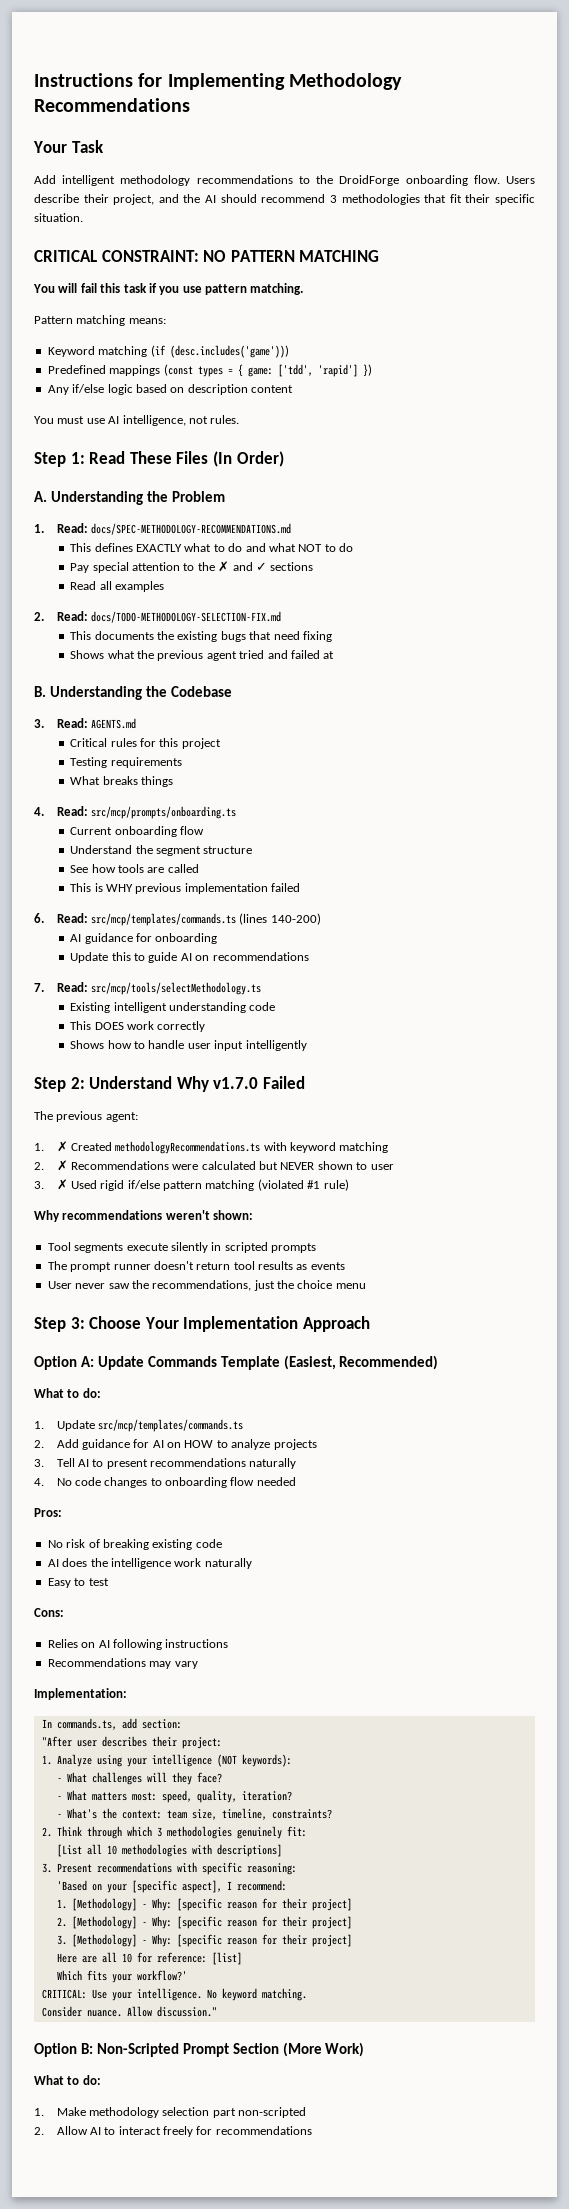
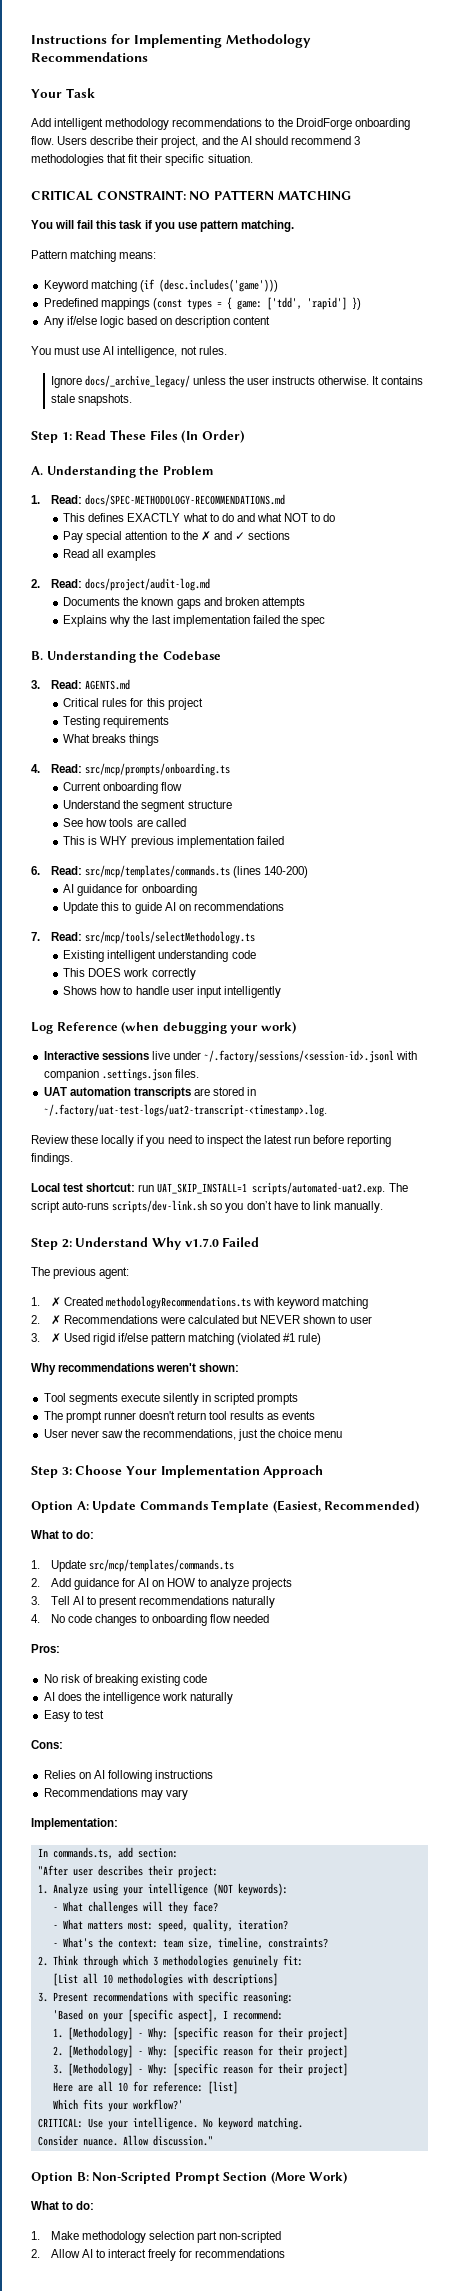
(240, 419) none -> [50,375,424,388] [50,394,132,406] // Ignore docs/_archive_legacy/ unless the user instructs otherwise. It contains stale snapshots.
[90,611,281,623] [70,631,332,642] [70,650,335,661] docs/TODO-METHODOLOGY-SELECTION-FIX.md // This documents the existing bugs that need fixing // Shows what the previous agent tried and failed at -> [84,578,210,591] [63,597,305,609] [63,615,325,627] docs/project/audit-log.md // Documents the known gaps and broken attempts // Explains why the last implementation failed the spec
(307, 1045) none -> [31,1021,296,1034] [43,1050,418,1063] [43,1069,199,1081] [43,1087,257,1099] [43,1104,327,1117] [31,1135,392,1147] [31,1153,73,1165] [31,1182,408,1195] [31,1200,383,1213] // Log Reference (when debugging your work) // Interactive sessions live under ~/.factory/sessions/<session-id>.jsonl with companion .settings.json files. // UAT automation transcripts are stored in ~/.factory/uat-test-logs/uat2-transcript-<timestamp>.log. // Review these locally if you need to inspect the latest run before reporting findings. // Local test shortcut: run UAT_SKIP_INSTALL=1 scripts/automated-uat2.exp. The script auto-runs scripts/dev-link.sh so you don’t have to link manually.

